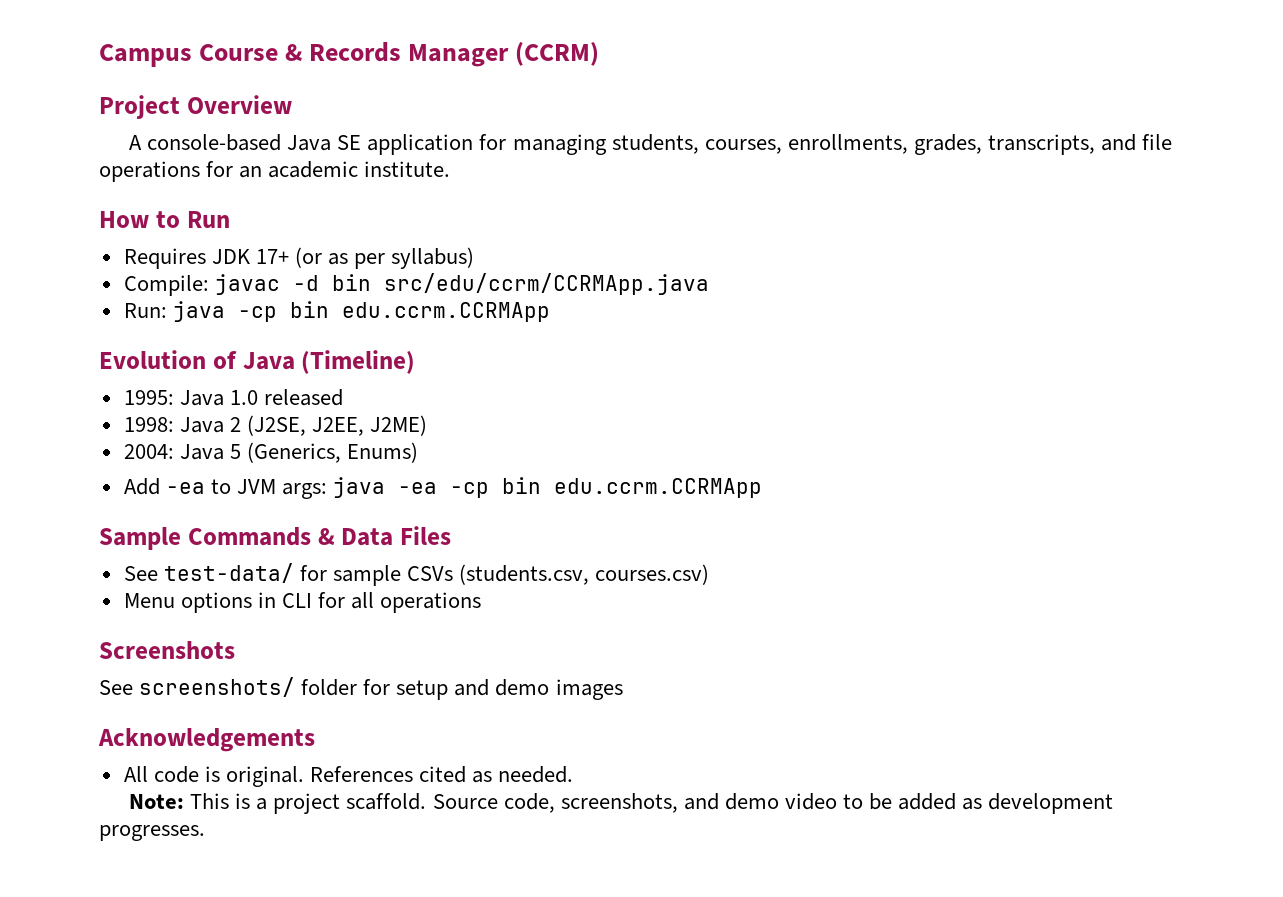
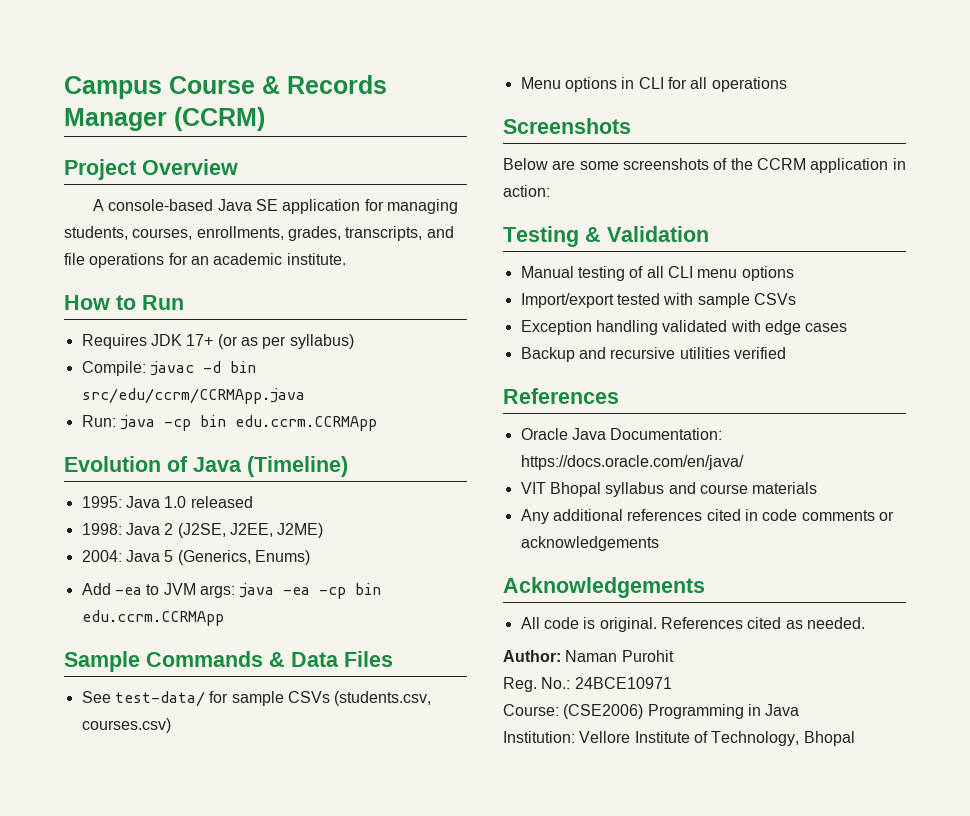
[99,677,623,700] See screenshots/ folder for setup and demo images -> [503,158,906,173] [503,185,550,197] [503,226,709,247] [520,266,794,281] [520,293,796,308] [520,320,848,335] [520,347,786,362] [503,388,619,404] [520,428,723,440] [520,455,744,470] [520,482,818,497] [520,509,894,524] [520,536,659,551] Below are some screenshots of the CCRM application in action: // Testing & Validation // Manual testing of all CLI menu options // Import/export tested with sample CSVs // Exception handling validated with edge cases // Backup and recursive utilities verified // References // Oracle Java Documentation: https://docs.oracle.com/en/java/ // VIT Bhopal syllabus and course materials // Any additional references cited in code comments or acknowledgements
[129,793,1114,814] [99,825,205,841] Note: This is a project scaffold. Source code, screenshots, and demo video to be added as development progresses. -> [503,650,674,662] [503,677,672,692] [503,704,800,719] [503,731,855,746] Author: Naman Purohit // Reg. No.: 24BCE10971 // Course: (CSE2006) Programming in Java // Institution: Vellore Institute of Technology, Bhopal

